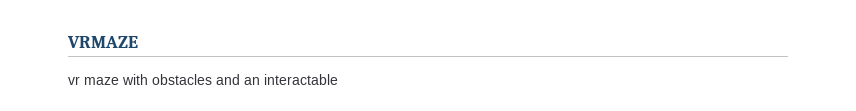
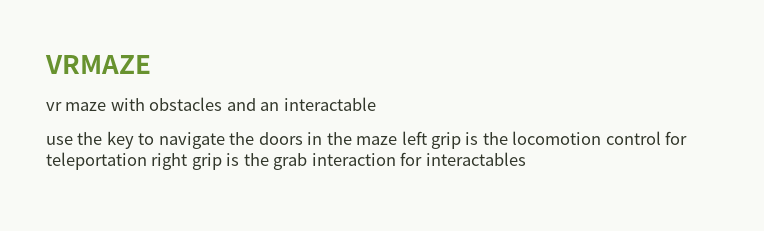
(338, 79) none -> [46,131,688,149] [46,152,526,170] // use the key to navigate the doors in the maze left grip is the locomotion control for teleportation right grip is the grab interaction for interactables

